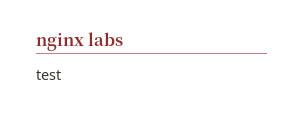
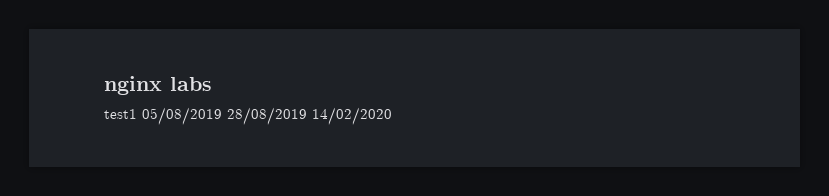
[36,70,61,80] test -> [104,107,392,125] test1 05/08/2019 28/08/2019 14/02/2020

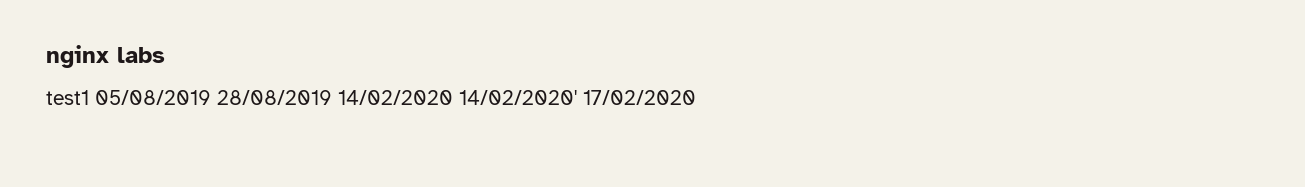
(392, 116) none -> [459,90,696,105] 14/02/2020' 17/02/2020

